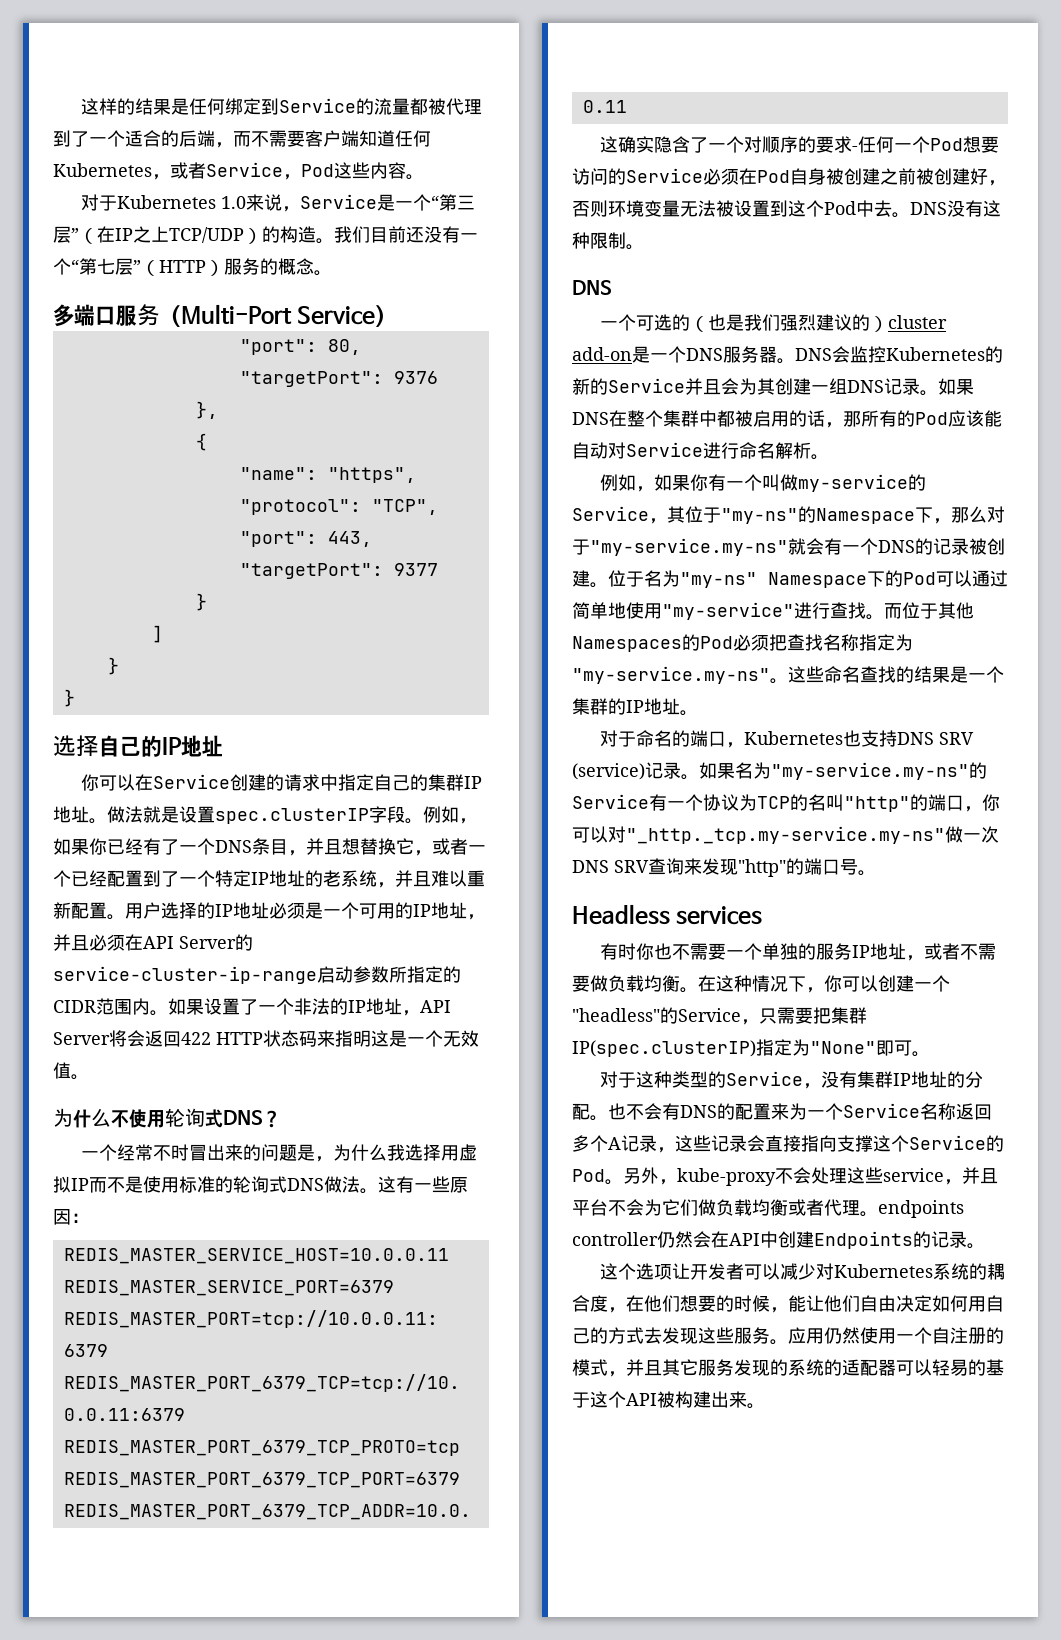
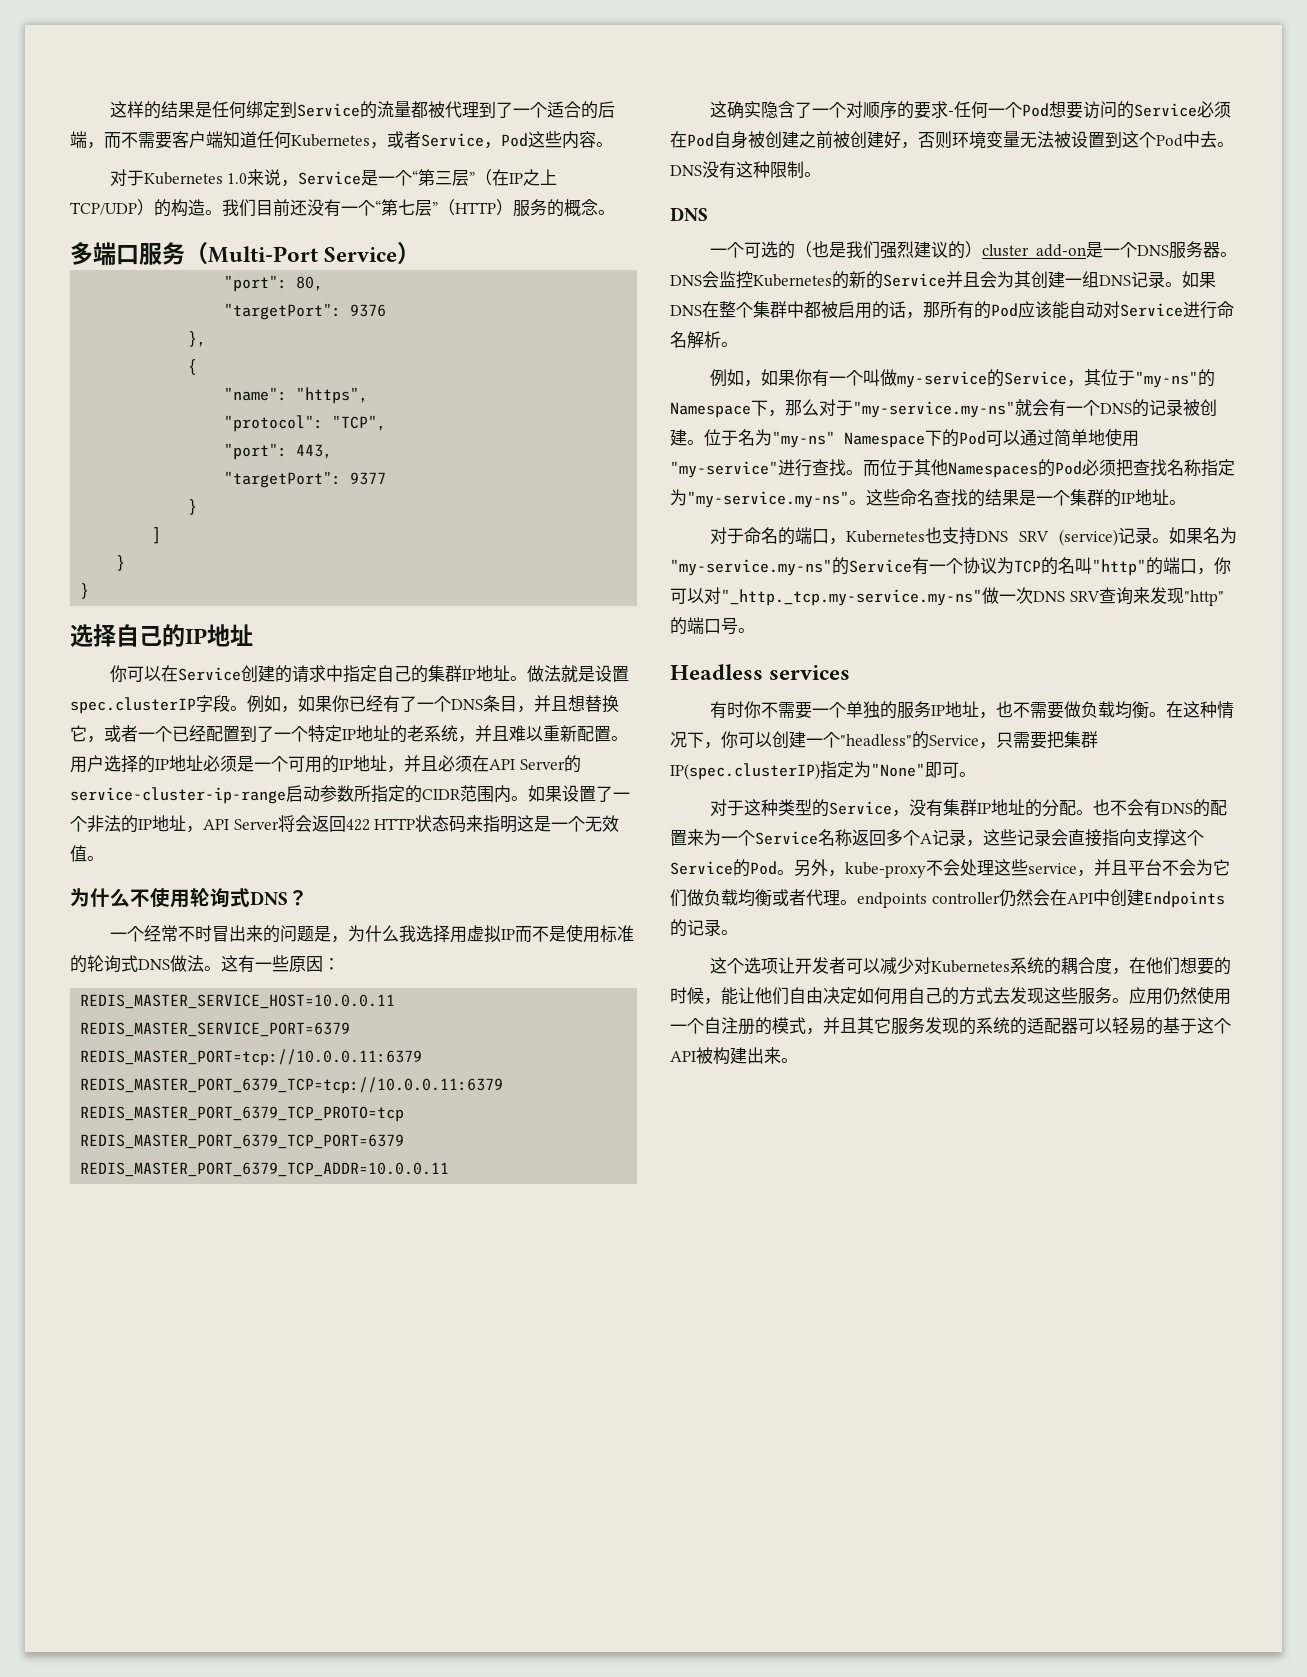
[653,943,672,960] 也 -> (761, 709) none
[923,943,960,960] 或者 -> [995,701,1013,718] 也

